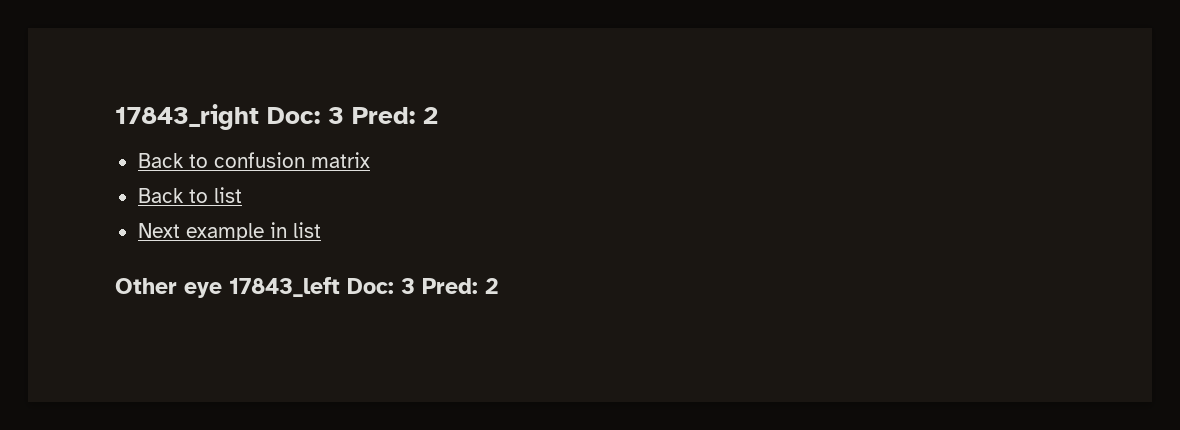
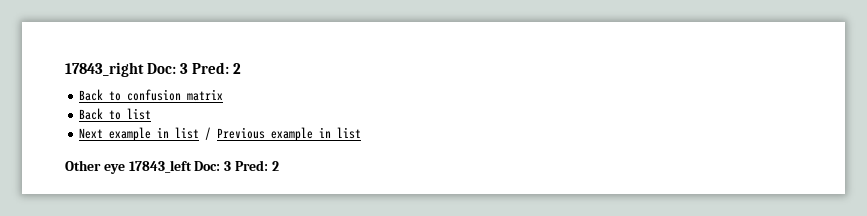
(321, 230) none -> [205,127,362,141] / Previous example in list

